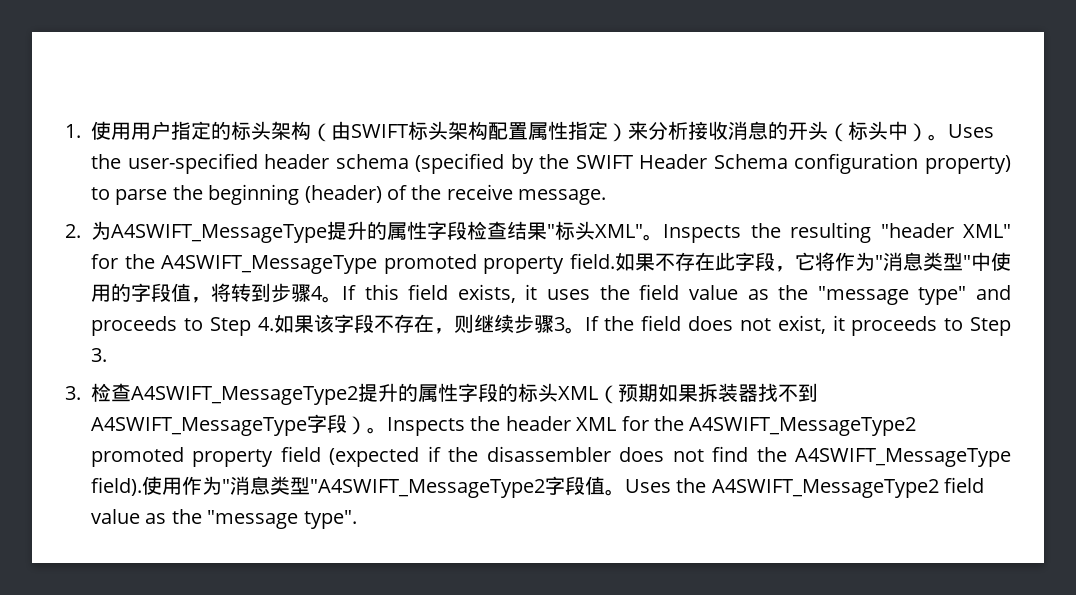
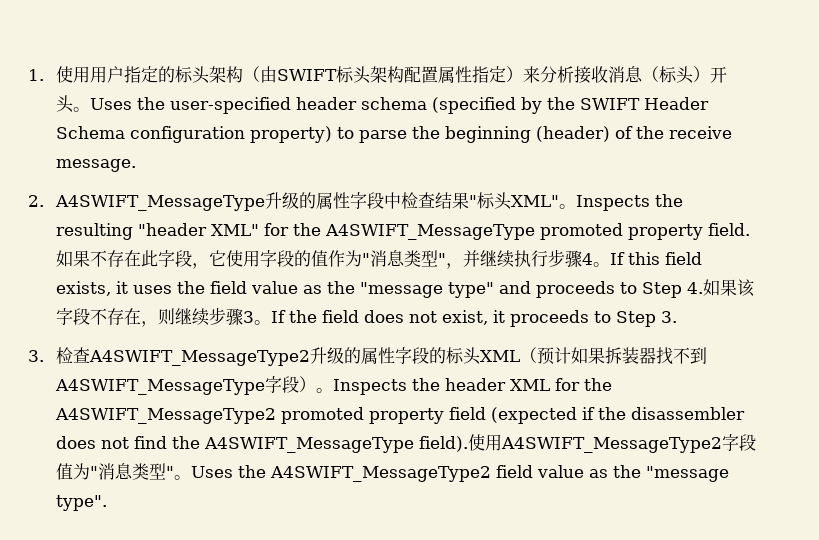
[768,121,928,142] 的开头（标头中） -> [641,66,727,84] [55,95,74,113] （标头）开头
[91,221,467,243] 为A4SWIFT_MessageType提升的属性字段 -> [54,192,401,211] A4SWIFT_MessageType升级的属性字段中
[815,252,835,271] 将 -> [225,250,328,267] 使用字段的值
[971,252,1011,271] [91,283,271,303] 中使用的字段值，将转到 -> [445,250,548,269] ，并继续执行
[358,383,398,402] 提升 -> [309,347,344,364] 升级
[638,383,658,402] 期 -> [553,347,571,364] 计
[182,476,605,498] 作为"消息类型"A4SWIFT_MessageType2字段值 -> [500,434,756,453] [55,463,174,480] A4SWIFT_MessageType2字段值为"消息类型"

